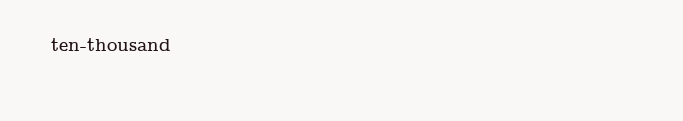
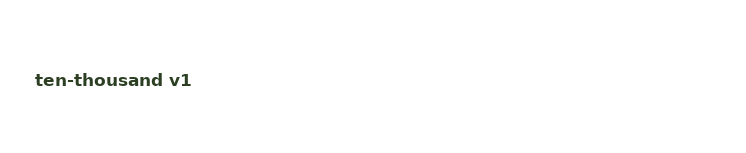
(171, 44) none -> [169,74,192,86] v1

